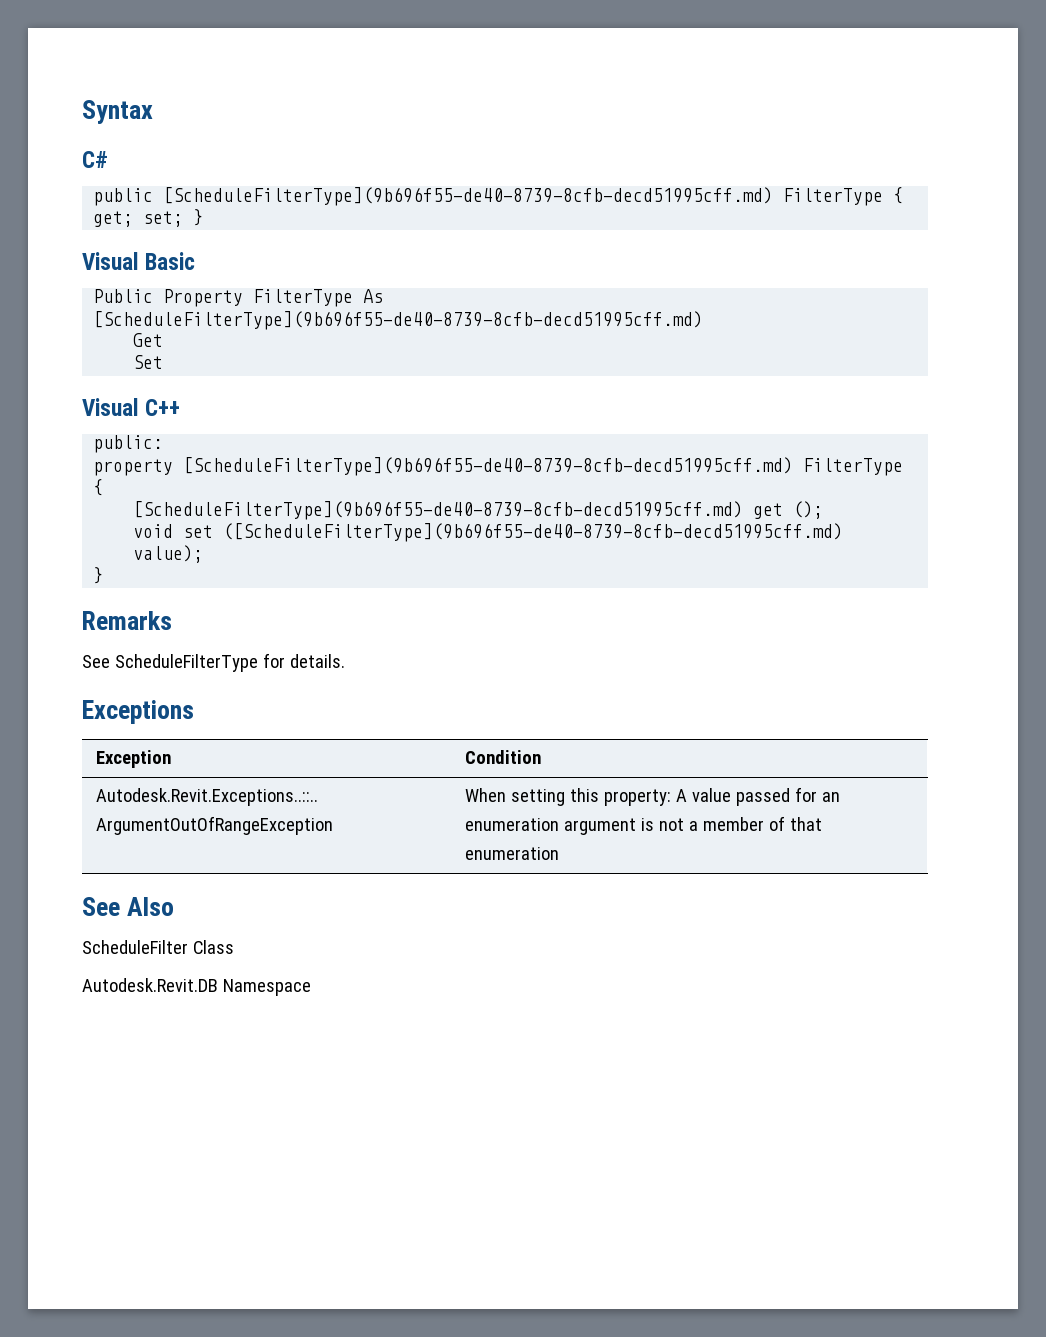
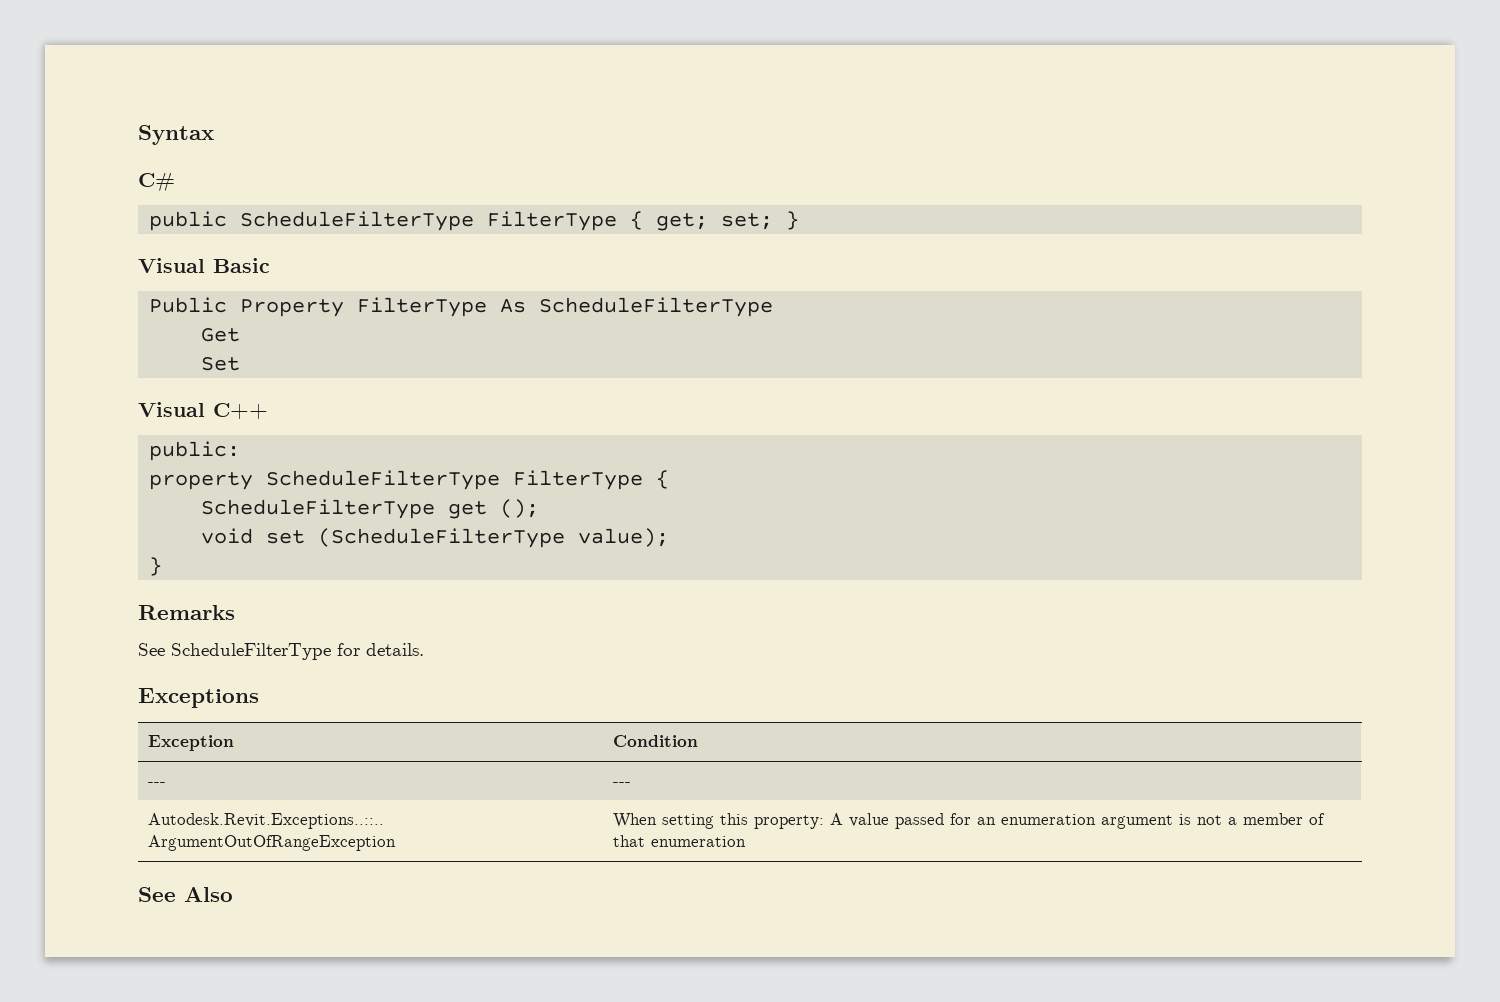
[163,187,774,206] [ScheduleFilterType](9b696f55-de40-8739-8cfb-decd51995cff.md) -> [240,211,475,231] ScheduleFilterType
[93,311,704,330] [ScheduleFilterType](9b696f55-de40-8739-8cfb-decd51995cff.md) -> [539,297,774,317] ScheduleFilterType
[183,457,794,476] [ScheduleFilterType](9b696f55-de40-8739-8cfb-decd51995cff.md) -> [266,470,501,490] ScheduleFilterType
[133,501,744,520] [ScheduleFilterType](9b696f55-de40-8739-8cfb-decd51995cff.md) -> [201,499,436,519] ScheduleFilterType
[223,523,844,542] ([ScheduleFilterType](9b696f55-de40-8739-8cfb-decd51995cff.md) -> [318,528,566,548] (ScheduleFilterType
(541, 757) none -> [148,782,167,786] [613,782,632,786] // --- | ---
[82,940,234,954] [82,978,311,996] // ScheduleFilter Class // Autodesk.Revit.DB Namespace -> (233, 894) none

